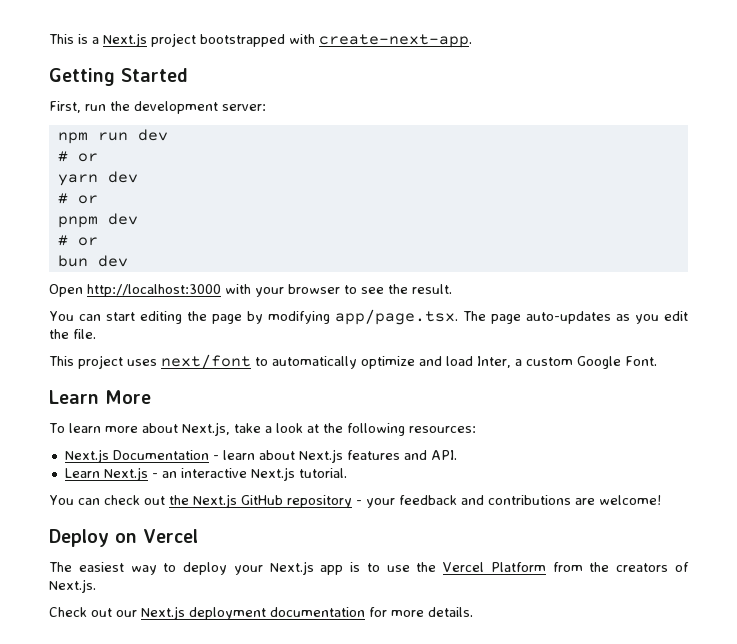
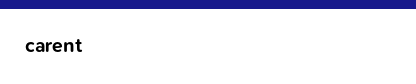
[49,33,472,48] [49,68,188,86] [49,101,266,114] [57,129,168,144] [57,151,98,162] [57,171,138,186] [57,193,98,204] [57,213,138,228] [57,235,98,246] [57,255,128,267] [49,284,452,297] [49,309,688,325] [49,329,96,339] [49,354,657,369] [49,390,151,404] [49,422,476,436] [64,449,457,463] [64,467,347,481] [49,494,661,508] [49,529,198,547] [49,561,689,575] [49,579,96,593] [49,606,473,620] This is a Next.js project bootstrapped with create-next-app. // Getting Started // First, run the development server: // npm run dev // # or // yarn dev // # or // pnpm dev // # or // bun dev // Open http://localhost:3000 with your browser to see the result. // You can start editing the page by modifying app/page.tsx. The page auto-updates as you edit the file. // This project uses next/font to automatically optimize and load Inter, a custom Google Font. // Learn More // To learn more about Next.js, take a look at the following resources: // Next.js Documentation - learn about Next.js features and API. // Learn Next.js - an interactive Next.js tutorial. // You can check out the Next.js GitHub repository - your feedback and contributions are welcome! // Deploy on Vercel // The easiest way to deploy your Next.js app is to use the Vercel Platform from the creators of Next.js. // Check out our Next.js deployment documentation for more details. -> [25,39,83,53] carent

